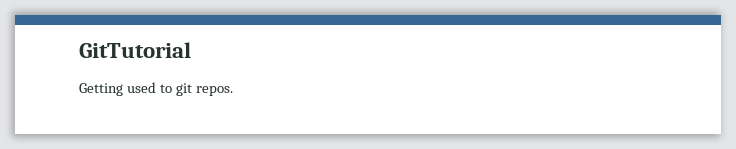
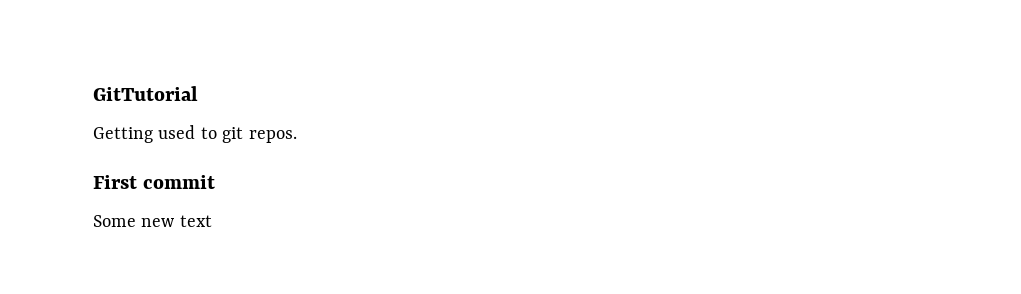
(233, 91) none -> [93,175,216,189] [93,215,212,227] // First commit // Some new text

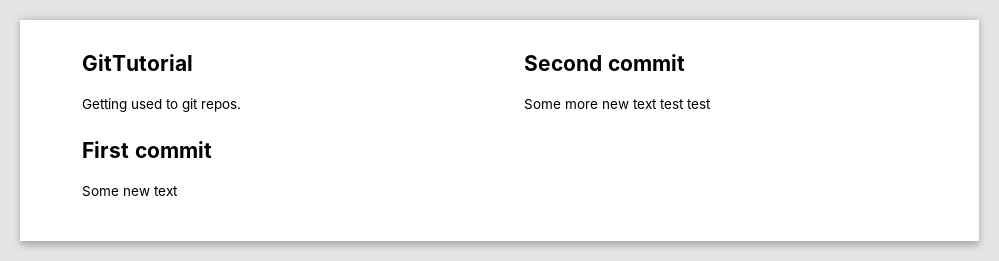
(212, 221) none -> [524,54,685,71] [524,99,711,110] // Second commit // Some more new text test test

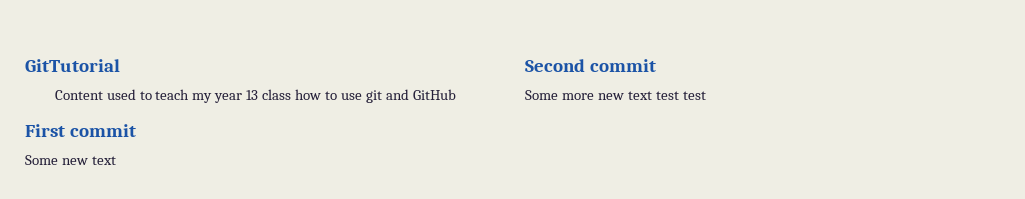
[82,98,127,112] Getting -> [54,90,103,100] Content
[182,98,241,112] git repos. -> [155,89,456,103] teach my year 13 class how to use git and GitHub

